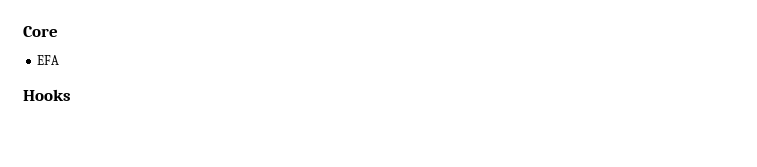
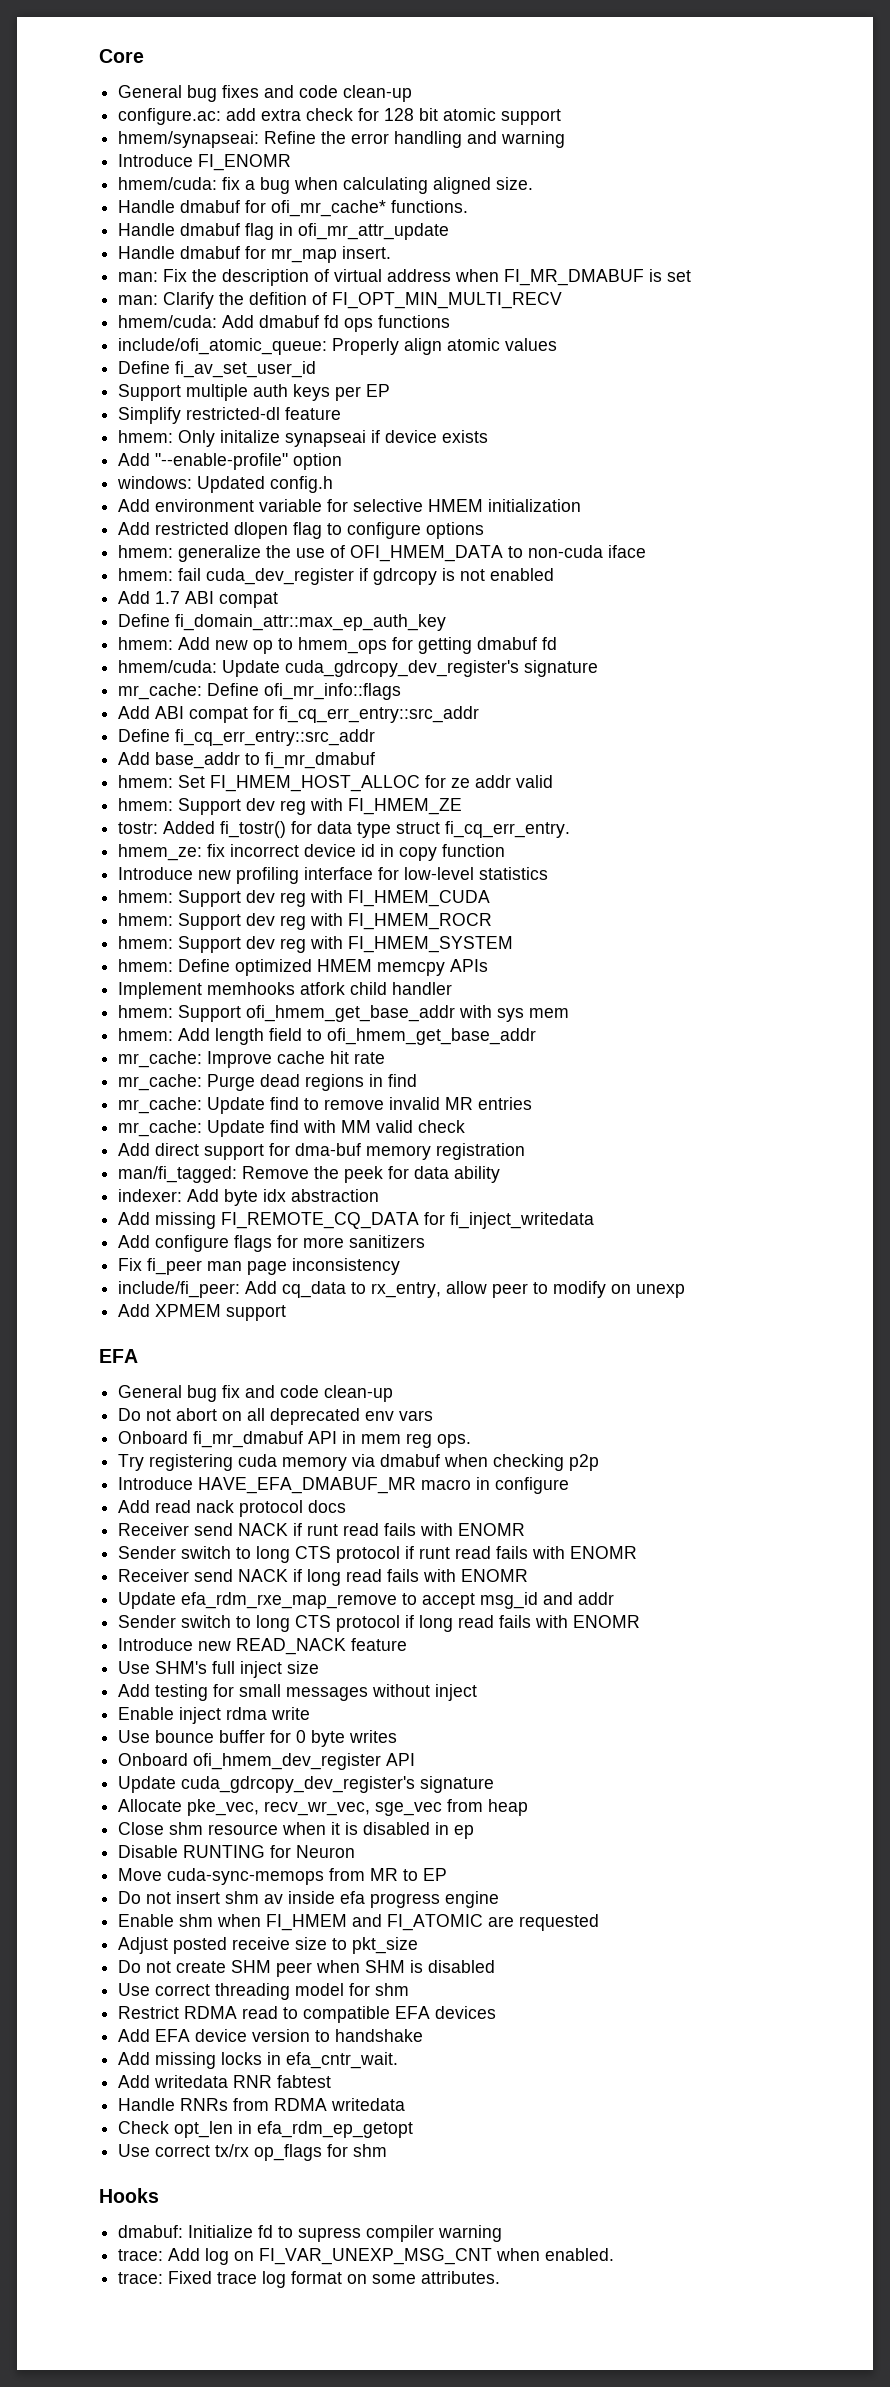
[37,55,60,65] [23,89,71,101] EFA // Hooks -> [118,85,413,102] [118,108,562,125] [118,131,566,148] [118,154,292,171] [118,177,534,194] [118,200,469,217] [118,223,450,240] [118,246,392,263] [118,269,692,286] [118,292,563,309] [118,315,451,332] [118,338,558,355] [118,361,317,378] [118,384,391,401] [118,407,342,424] [118,430,489,447] [118,453,343,470] [117,476,334,493] [118,499,582,512] [118,522,485,539] [118,545,647,562] [118,568,555,585] [118,591,279,608] [118,614,447,631] [118,637,558,654] [118,660,599,677] [118,683,402,700] [118,706,480,723] [118,729,376,746] [118,752,376,769] [118,775,554,792] [118,798,463,815] [118,821,571,838] [118,844,506,861] [118,867,549,884] [118,890,491,907] [118,913,493,930] [118,936,514,953] [118,959,489,976] [118,982,453,999] [118,1005,570,1022] [118,1028,537,1045] [118,1051,386,1068] [118,1074,418,1091] [118,1097,533,1114] [118,1120,466,1137] [118,1143,526,1160] [118,1166,501,1183] [118,1189,380,1206] [118,1212,595,1229] [118,1235,426,1252] [118,1258,401,1275] [118,1281,686,1298] [118,1304,287,1321] [99,1349,138,1363] [118,1385,394,1402] [118,1408,434,1425] [118,1431,472,1448] [118,1454,600,1471] [118,1477,570,1494] [118,1500,347,1517] [118,1523,526,1536] [118,1546,638,1563] [118,1569,529,1586] [118,1592,615,1609] [118,1615,641,1632] [118,1638,408,1655] [118,1661,320,1678] [118,1684,478,1701] [118,1707,311,1724] [118,1730,398,1747] [118,1753,416,1770] [118,1776,495,1793] [118,1799,529,1816] [118,1822,475,1839] [118,1845,356,1858] [118,1868,448,1885] [118,1891,500,1908] [118,1914,600,1931] [118,1937,419,1954] [118,1960,496,1977] [118,1983,410,2000] [118,2006,497,2023] [118,2029,424,2042] [118,2052,399,2069] [118,2075,332,2088] [118,2098,406,2111] [118,2121,414,2138] [118,2144,388,2161] [99,2188,159,2203] [118,2225,503,2242] [118,2248,615,2265] [118,2271,501,2288] General bug fixes and code clean-up // configure.ac: add extra check for 128 bit atomic support // hmem/synapseai: Refine the error handling and warning // Introduce FI_ENOMR // hmem/cuda: fix a bug when calculating aligned size. // Handle dmabuf for ofi_mr_cache* functions. // Handle dmabuf flag in ofi_mr_attr_update // Handle dmabuf for mr_map insert. // man: Fix the description of virtual address when FI_MR_DMABUF is set // man: Clarify the defition of FI_OPT_MIN_MULTI_RECV // hmem/cuda: Add dmabuf fd ops functions // include/ofi_atomic_queue: Properly align atomic values // Define fi_av_set_user_id // Support multiple auth keys per EP // Simplify restricted-dl feature // hmem: Only initalize synapseai if device exists // Add "--enable-profile" option // windows: Updated config.h // Add environment variable for selective HMEM initialization // Add restricted dlopen flag to configure options // hmem: generalize the use of OFI_HMEM_DATA to non-cuda iface // hmem: fail cuda_dev_register if gdrcopy is not enabled // Add 1.7 ABI compat // Define fi_domain_attr::max_ep_auth_key // hmem: Add new op to hmem_ops for getting dmabuf fd // hmem/cuda: Update cuda_gdrcopy_dev_register's signature // mr_cache: Define ofi_mr_info::flags // Add ABI compat for fi_cq_err_entry::src_addr // Define fi_cq_err_entry::src_addr // Add base_addr to fi_mr_dmabuf // hmem: Set FI_HMEM_HOST_ALLOC for ze addr valid // hmem: Support dev reg with FI_HMEM_ZE // tostr: Added fi_tostr() for data type struct fi_cq_err_entry. // hmem_ze: fix incorrect device id in copy function // Introduce new profiling interface for low-level statistics // hmem: Support dev reg with FI_HMEM_CUDA // hmem: Support dev reg with FI_HMEM_ROCR // hmem: Support dev reg with FI_HMEM_SYSTEM // hmem: Define optimized HMEM memcpy APIs // Implement memhooks atfork child handler // hmem: Support ofi_hmem_get_base_addr with sys mem // hmem: Add length field to ofi_hmem_get_base_addr // mr_cache: Improve cache hit rate // mr_cache: Purge dead regions in find // mr_cache: Update find to remove invalid MR entries // mr_cache: Update find with MM valid check // Add direct support for dma-buf memory registration // man/fi_tagged: Remove the peek for data ability // indexer: Add byte idx abstraction // Add missing FI_REMOTE_CQ_DATA for fi_inject_writedata // Add configure flags for more sanitizers // Fix fi_peer man page inconsistency // include/fi_peer: Add cq_data to rx_entry, allow peer to modify on unexp // Add XPMEM support // EFA // General bug fix and code clean-up // Do not abort on all deprecated env vars // Onboard fi_mr_dmabuf API in mem reg ops. // Try registering cuda memory via dmabuf when checking p2p // Introduce HAVE_EFA_DMABUF_MR macro in configure // Add read nack protocol docs // Receiver send NACK if runt read fails with ENOMR // Sender switch to long CTS protocol if runt read fails with ENOMR // Receiver send NACK if long read fails with ENOMR // Update efa_rdm_rxe_map_remove to accept msg_id and addr // Sender switch to long CTS protocol if long read fails with ENOMR // Introduce new READ_NACK feature // Use SHM's full inject size // Add testing for small messages without inject // Enable inject rdma write // Use bounce buffer for 0 byte writes // Onboard ofi_hmem_dev_register API // Update cuda_gdrcopy_dev_register's signature // Allocate pke_vec, recv_wr_vec, sge_vec from heap // Close shm resource when it is disabled in ep // Disable RUNTING for Neuron // Move cuda-sync-memops from MR to EP // Do not insert shm av inside efa progress engine // Enable shm when FI_HMEM and FI_ATOMIC are requested // Adjust posted receive size to pkt_size // Do not create SHM peer when SHM is disabled // Use correct threading model for shm // Restrict RDMA read to compatible EFA devices // Add EFA device version to handshake // Add missing locks in efa_cntr_wait. // Add writedata RNR fabtest // Handle RNRs from RDMA writedata // Check opt_len in efa_rdm_ep_getopt // Use correct tx/rx op_flags for shm // Hooks // dmabuf: Initialize fd to supress compiler warning // trace: Add log on FI_VAR_UNEXP_MSG_CNT when enabled. // trace: Fixed trace log format on some attributes.

